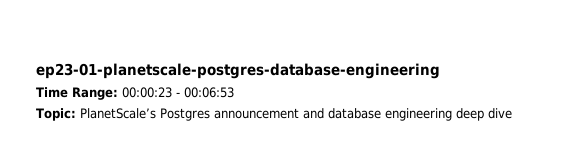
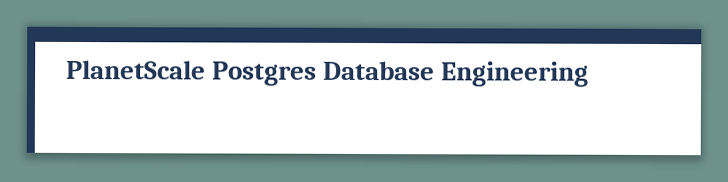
[36,63,440,79] [36,87,234,100] [36,108,512,121] ep23-01-planetscale-postgres-database-engineering // Time Range: 00:00:23 - 00:06:53 // Topic: PlanetScale’s Postgres announcement and database engineering deep dive -> [66,59,590,87] PlanetScale Postgres Database Engineering

